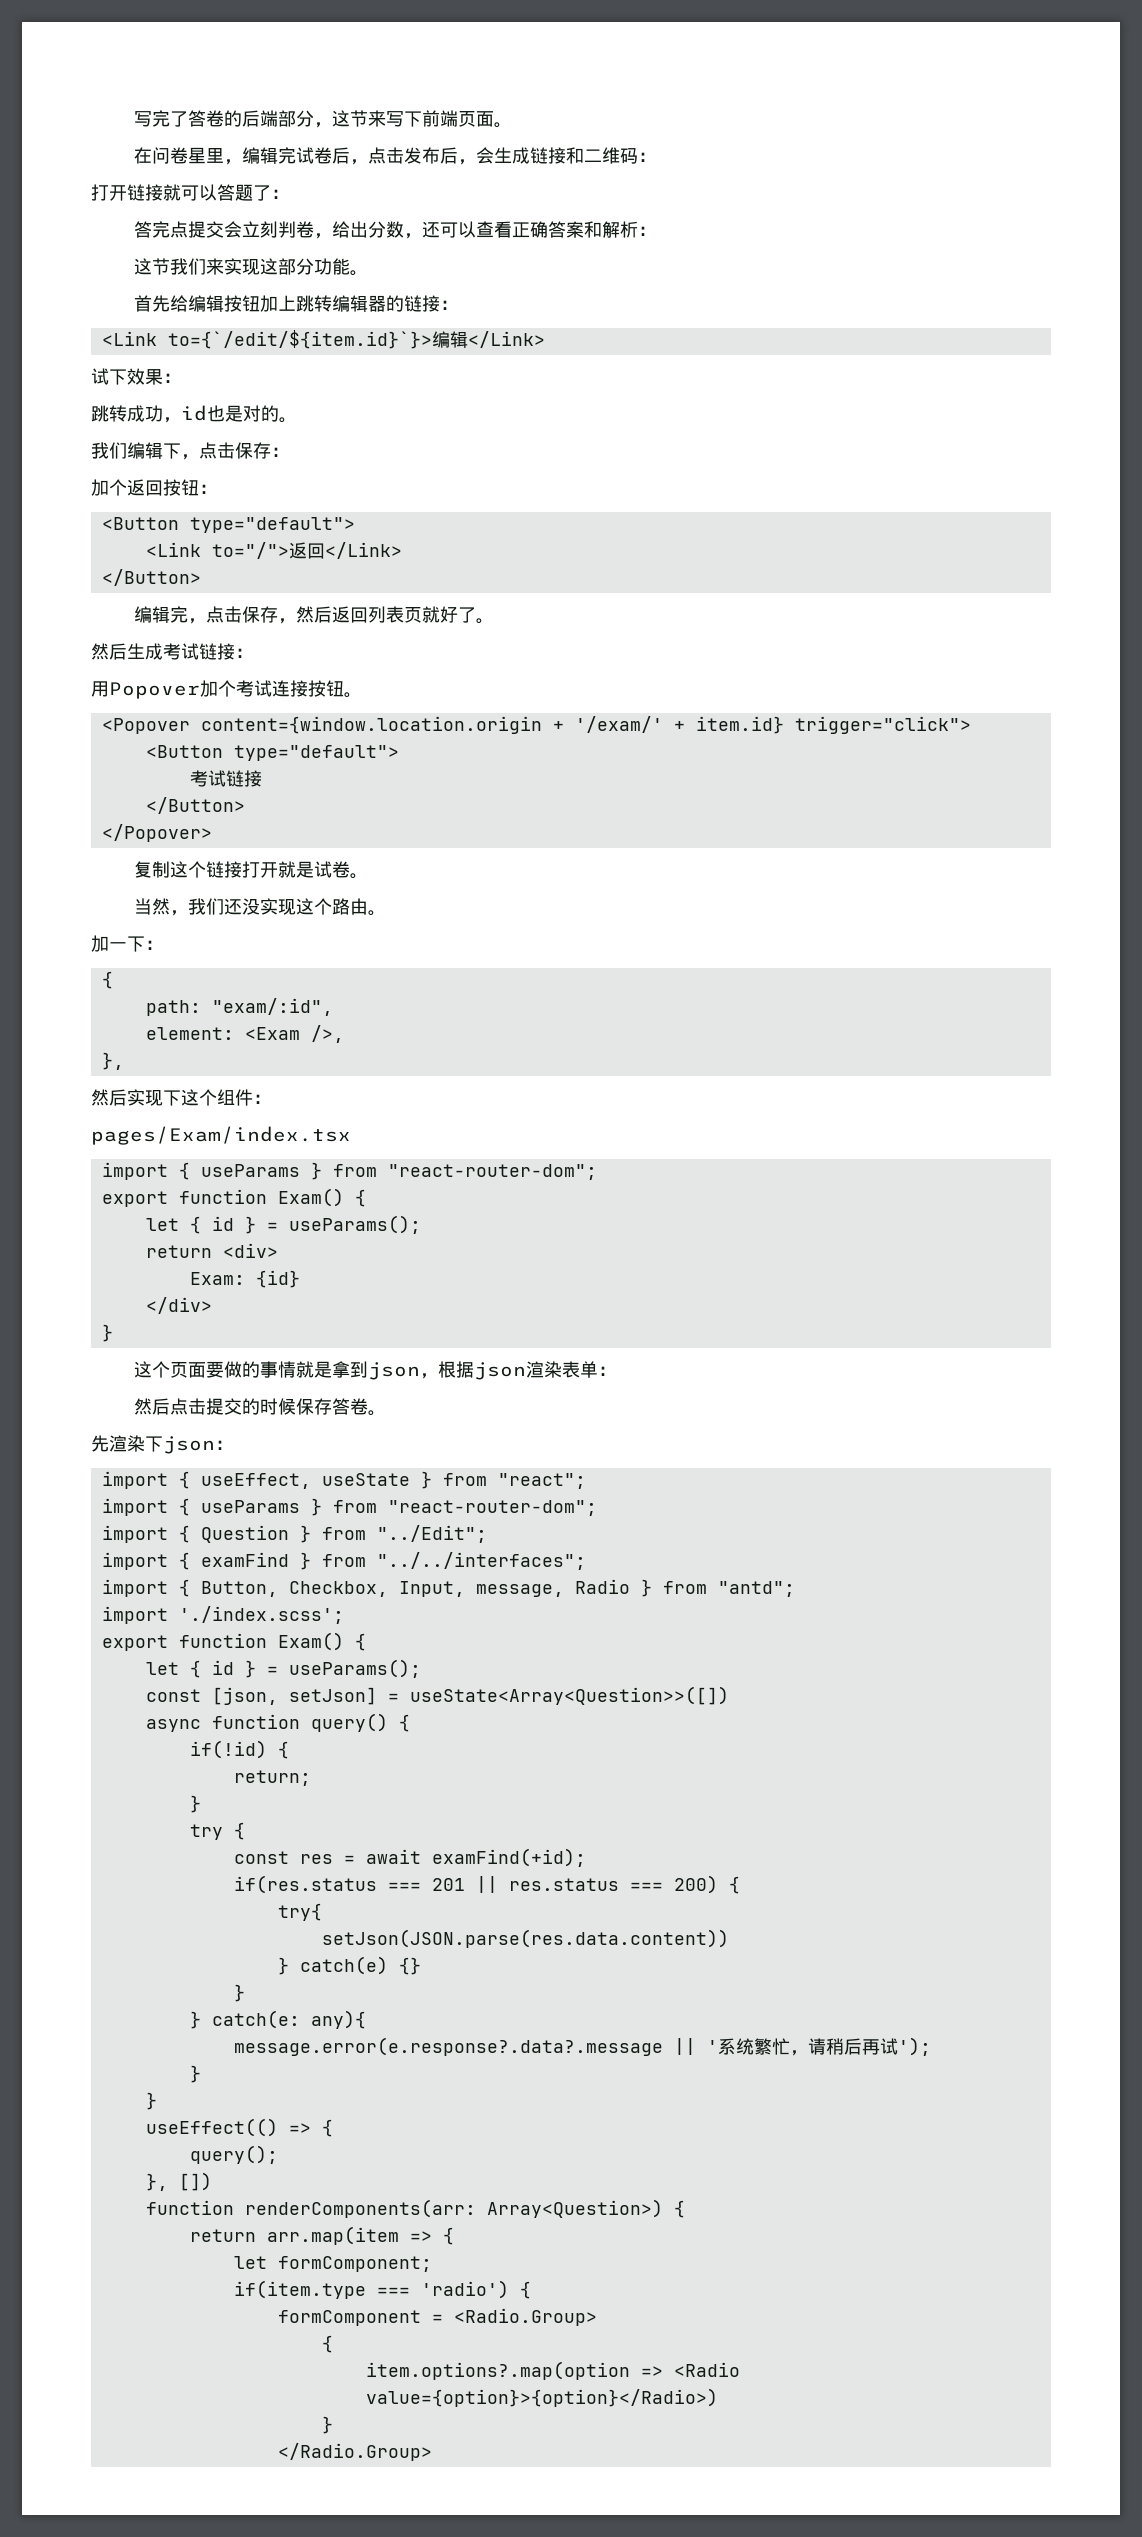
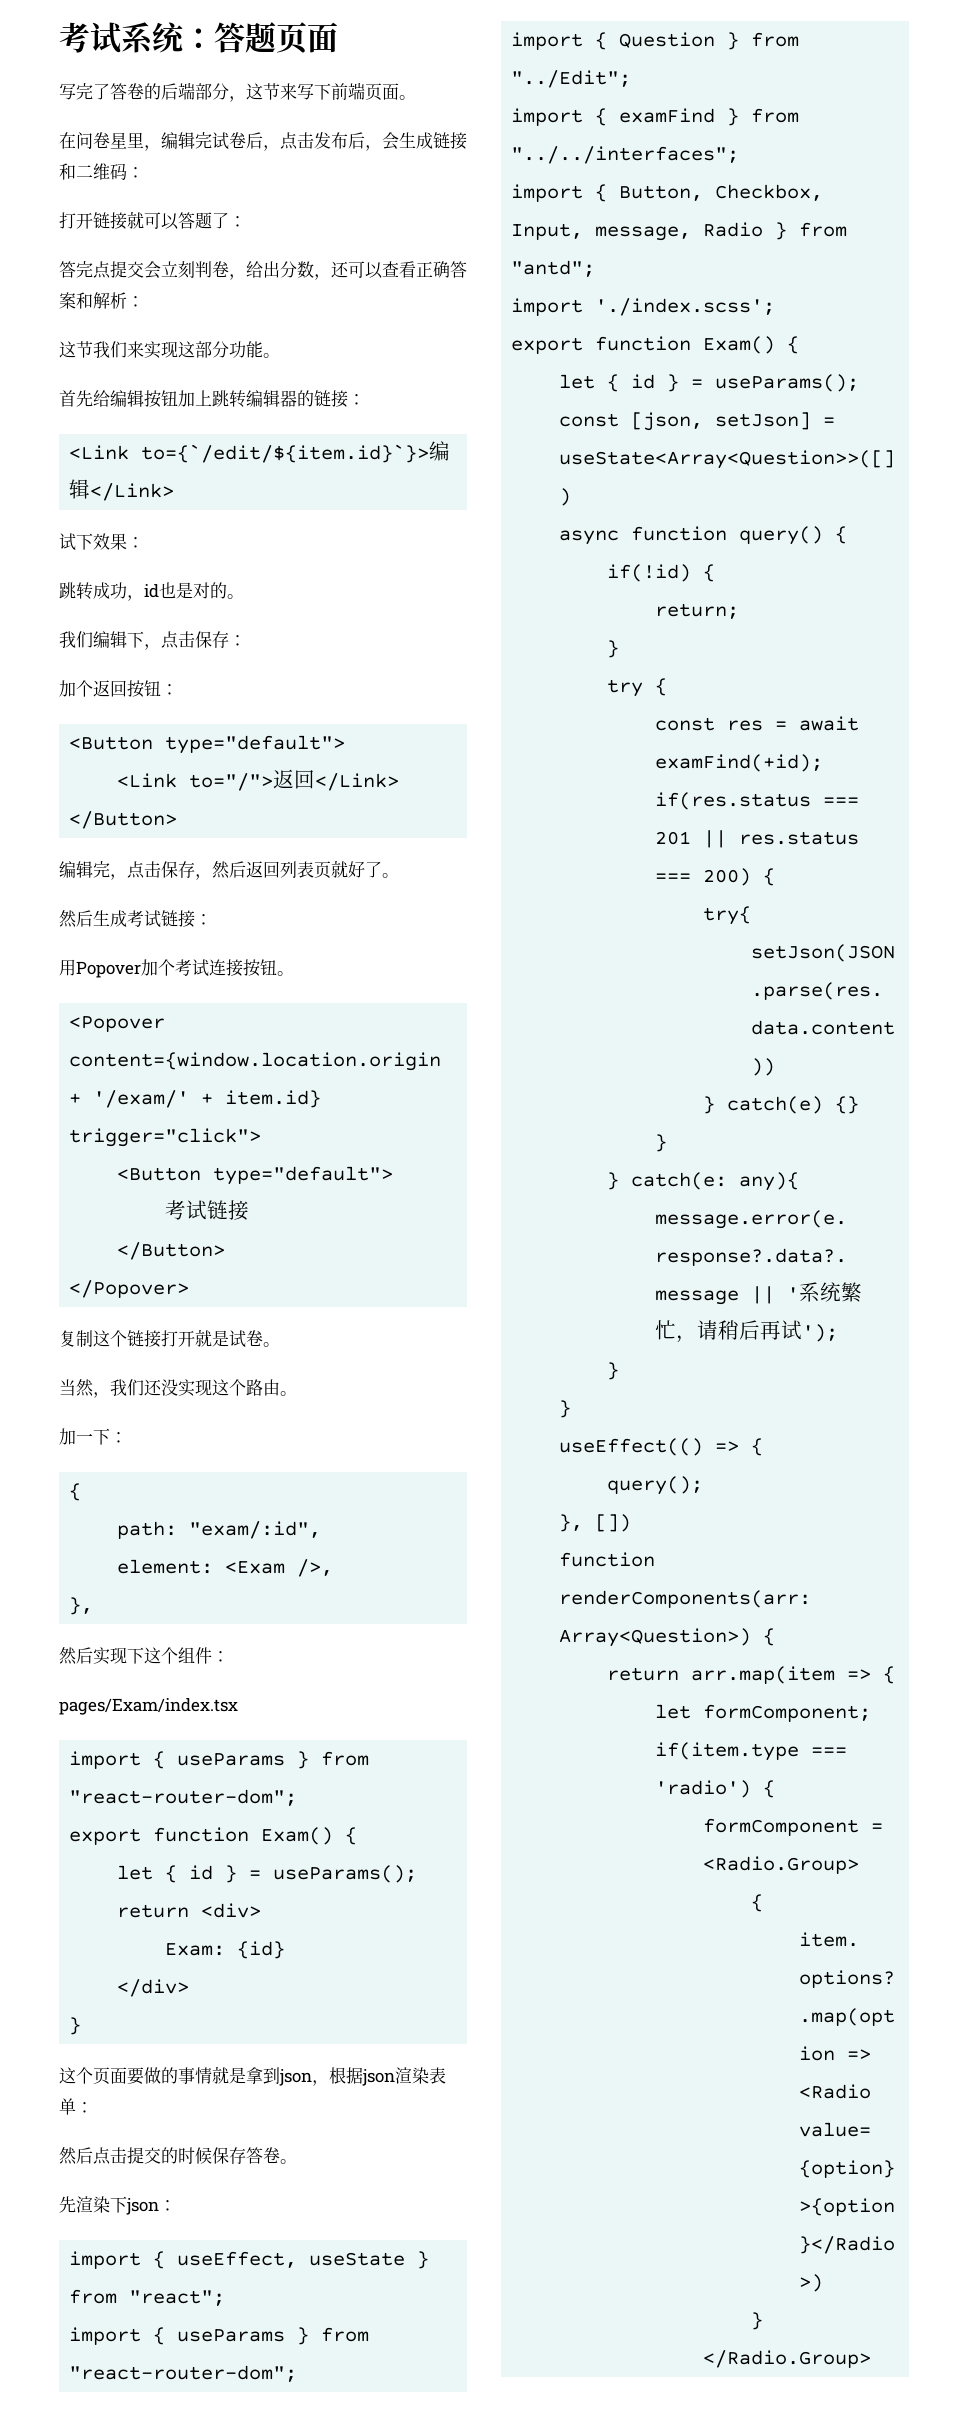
(133, 119) none -> [59,22,338,54] 考试系统：答题页面 //

